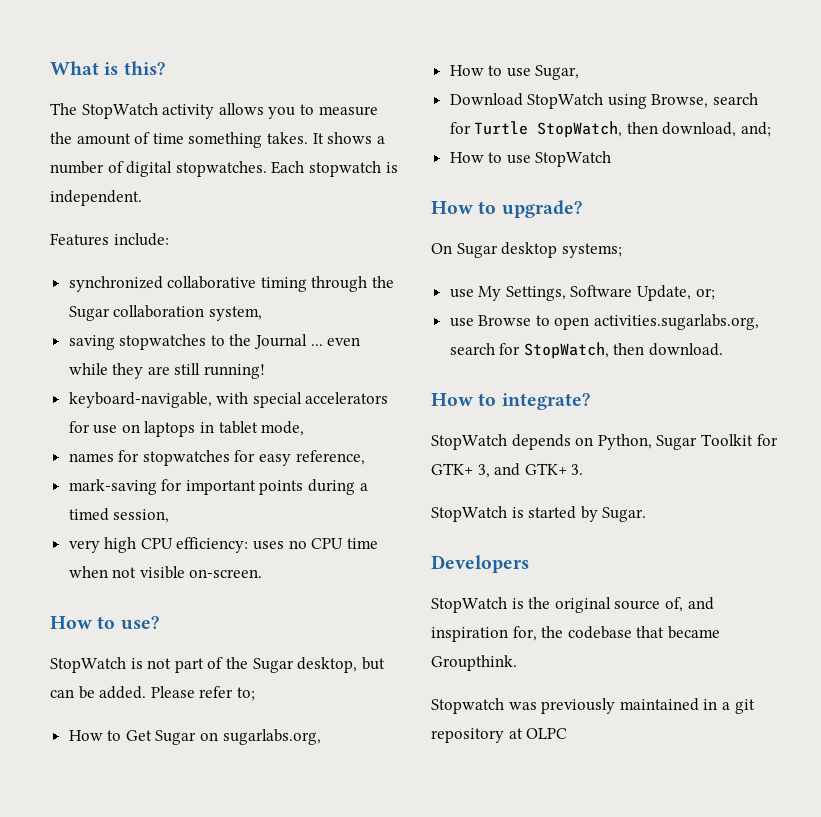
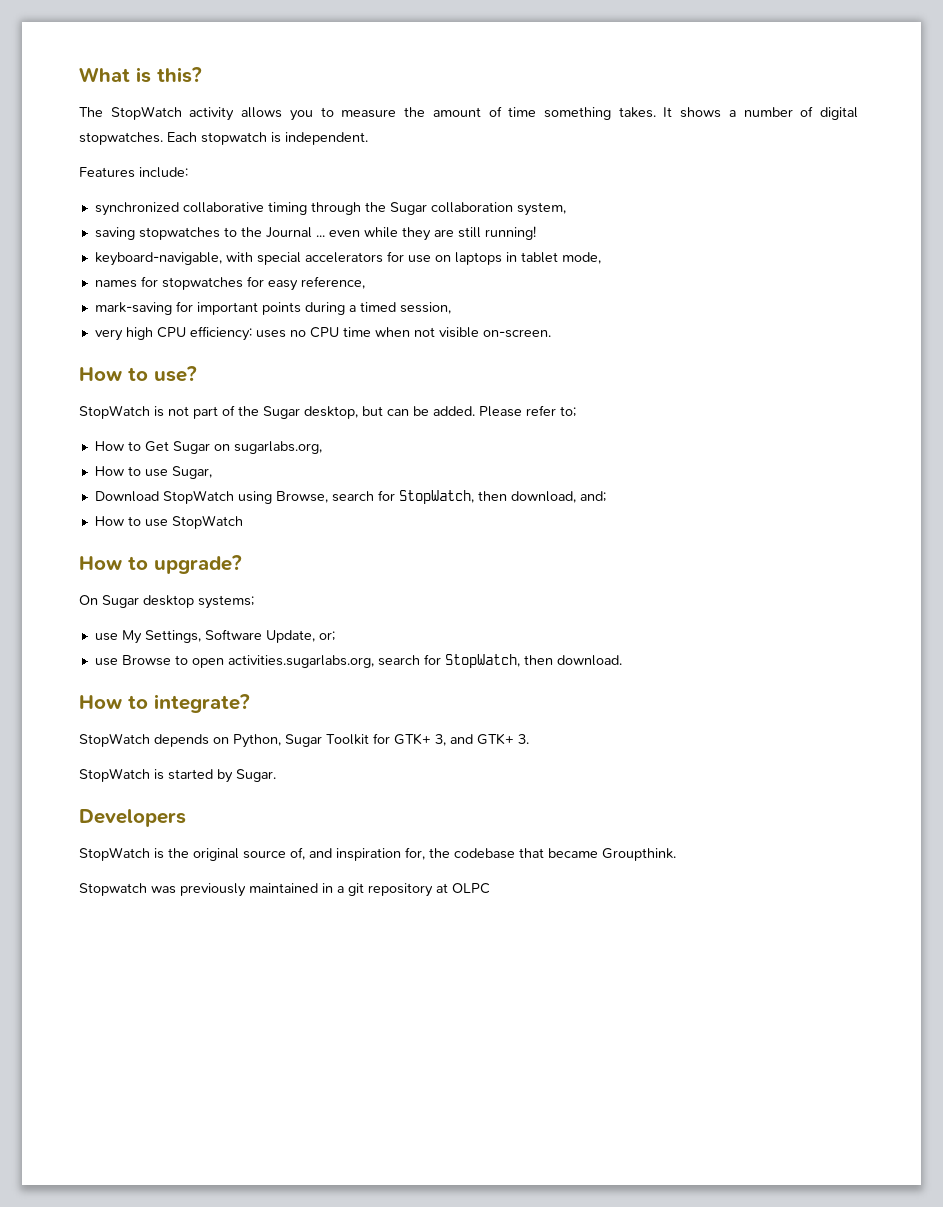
[474,121,529,135] Turtle -> (395, 495) none

